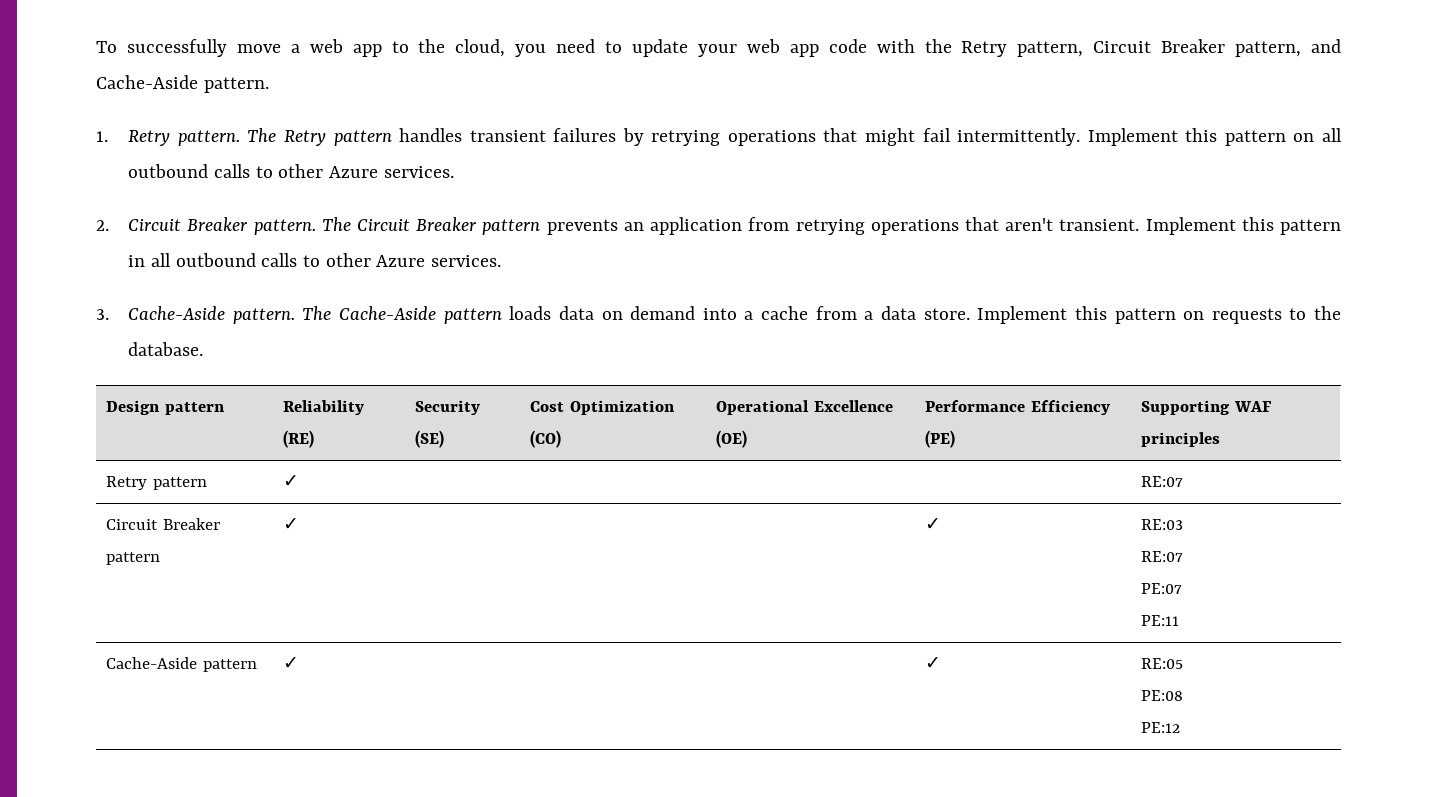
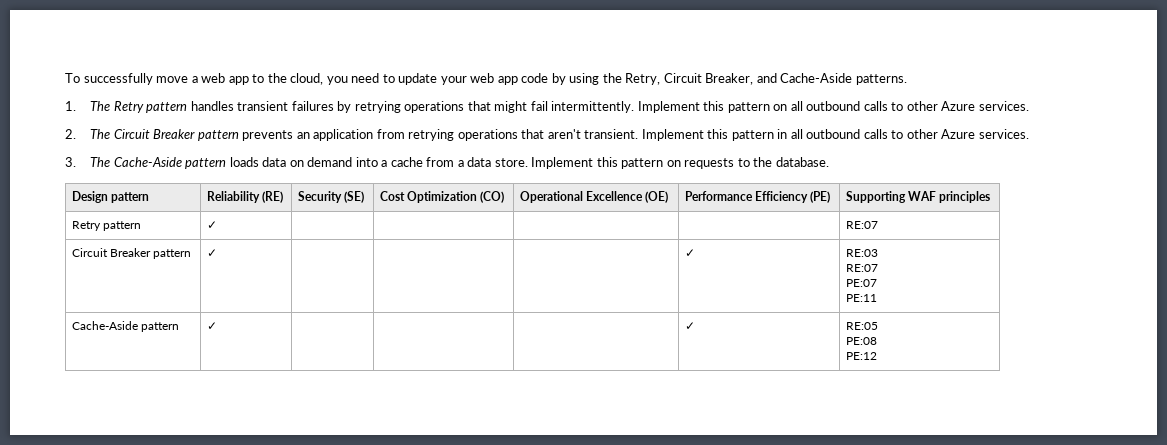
[876,39,1302,57] with the Retry pattern, Circuit Breaker pattern, -> [551,73,754,85] by using the Retry, Circuit Breaker,
[203,77,269,93] pattern. -> [855,74,907,85] patterns.
[128,130,240,146] Retry pattern. -> (76, 106) none
[128,217,316,235] Circuit Breaker pattern. -> (76, 134) none
[128,306,295,324] Cache-Aside pattern. -> (76, 162) none

